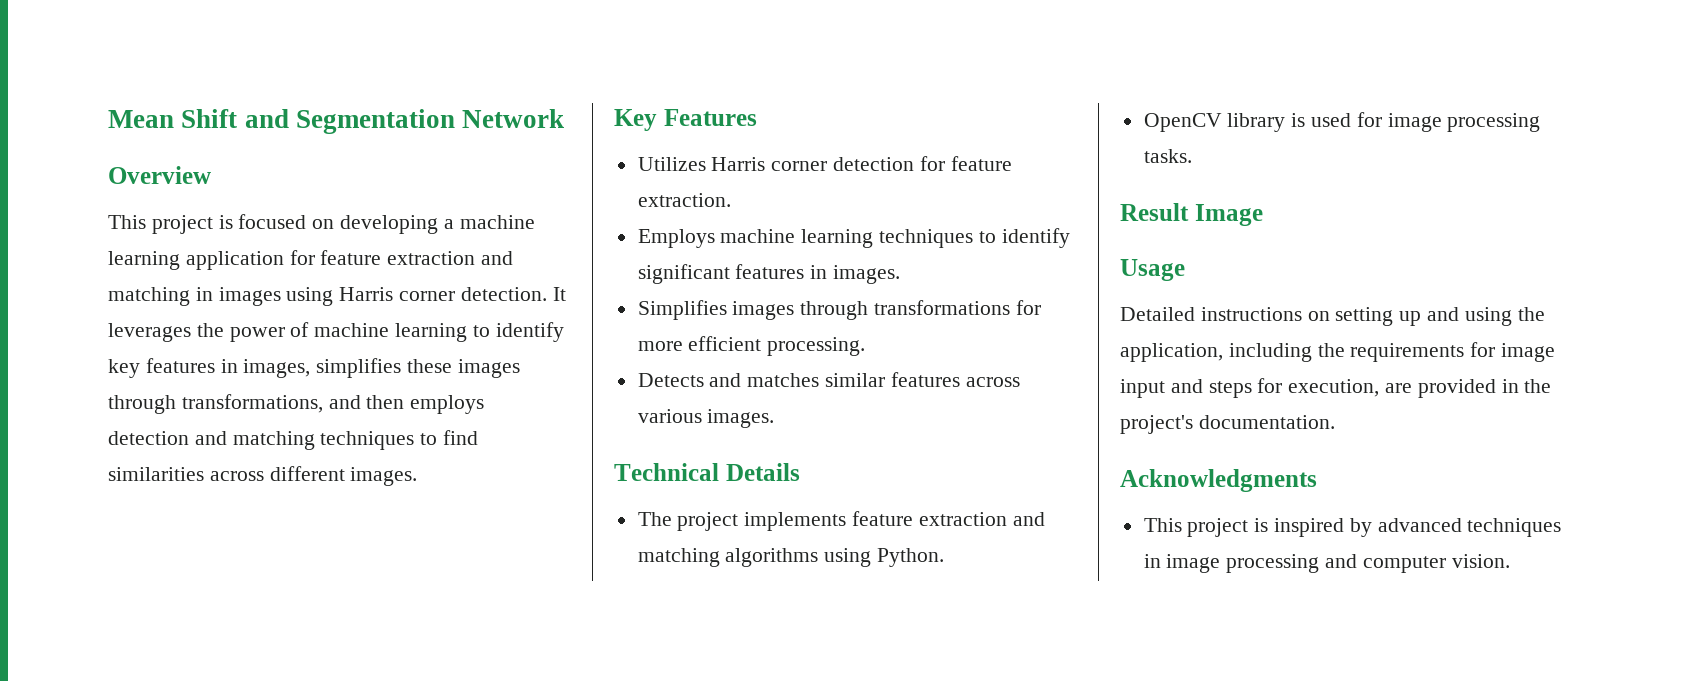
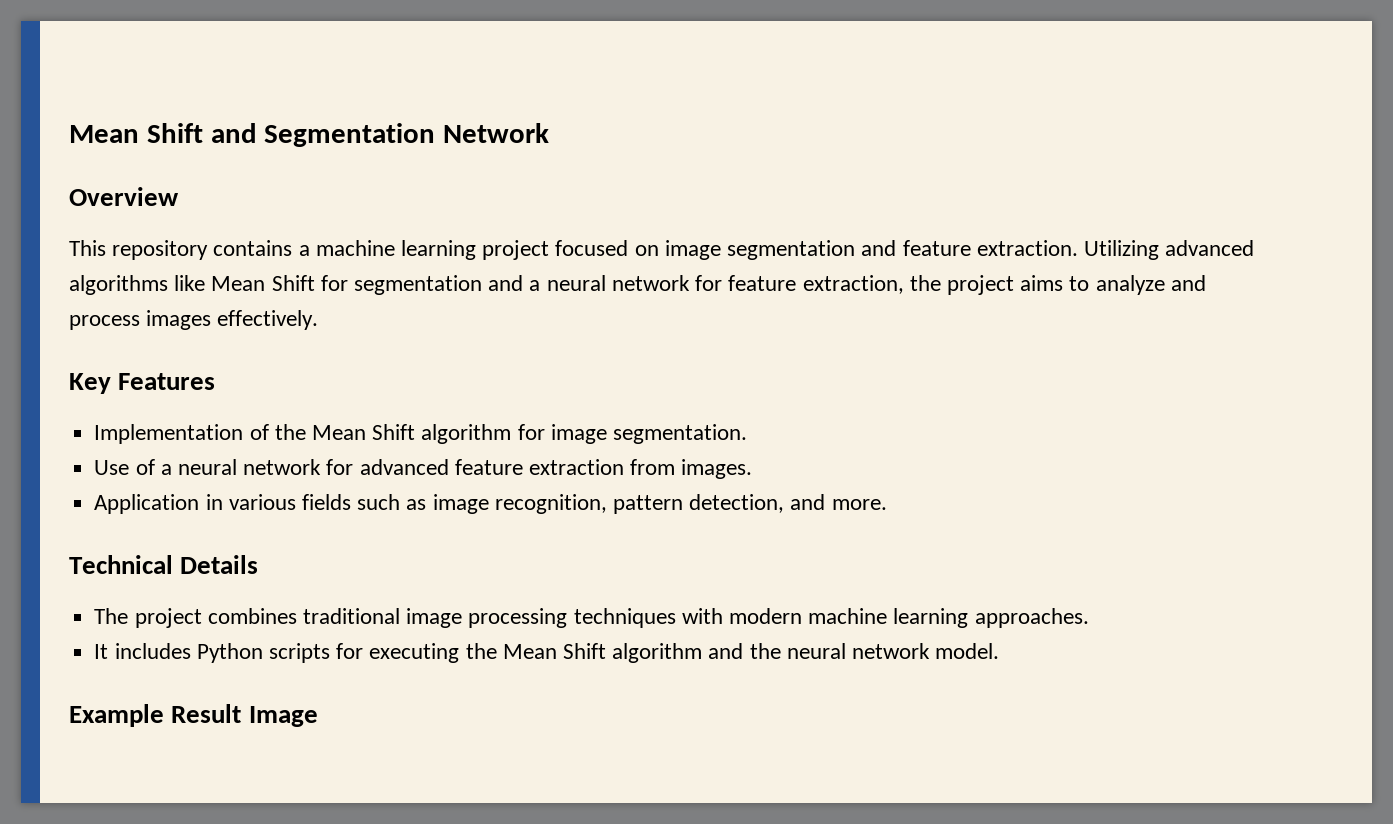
[151,214,535,234] [108,250,514,270] [108,287,566,306] [108,322,564,342] [108,358,520,378] [108,394,485,414] [108,430,479,450] [108,466,418,486] [614,109,757,131] [637,156,1012,171] [637,193,731,207] [637,228,1070,248] [637,264,901,284] [637,300,1041,320] [637,336,866,356] [637,372,1020,387] [637,409,775,428] [614,463,800,481] [637,511,1045,531] [637,548,945,567] [1143,112,1541,132] [1143,149,1192,163] [1120,203,1263,226] [1120,259,1185,281] [1120,307,1545,326] [1120,342,1556,362] [1120,378,1552,398] [1120,415,1335,434] [1120,469,1317,492] [1143,518,1562,537] [1143,554,1510,573] project is focused on developing a machine learning application for feature extraction and matching in images using Harris corner detection. It leverages the power of machine learning to identify key features in images, simplifies these images through transformations, and then employs detection and matching techniques to find similarities across different images. // Key Features // Utilizes Harris corner detection for feature extraction. // Employs machine learning techniques to identify significant features in images. // Simplifies images through transformations for more efficient processing. // Detects and matches similar features across various images. // Technical Details // The project implements feature extraction and matching algorithms using Python. // OpenCV library is used for image processing tasks. // Result Image // Usage // Detailed instructions on setting up and using the application, including the requirements for image input and steps for execution, are provided in the project's documentation. // Acknowledgments // This project is inspired by advanced techniques in image processing and computer vision. -> [112,240,1255,260] [69,275,1206,295] [69,310,319,330] [69,373,216,394] [94,424,747,444] [94,459,753,479] [94,494,887,514] [69,555,259,574] [94,608,1089,628] [94,643,1000,663] [69,704,318,727] repository contains a machine learning project focused on image segmentation and feature extraction. Utilizing advanced algorithms like Mean Shift for segmentation and a neural network for feature extraction, the project aims to analyze and process images effectively. // Key Features // Implementation of the Mean Shift algorithm for image segmentation. // Use of a neural network for advanced feature extraction from images. // Application in various fields such as image recognition, pattern detection, and more. // Technical Details // The project combines traditional image processing techniques with modern machine learning approaches. // It includes Python scripts for executing the Mean Shift algorithm and the neural network model. // Example Result Image

